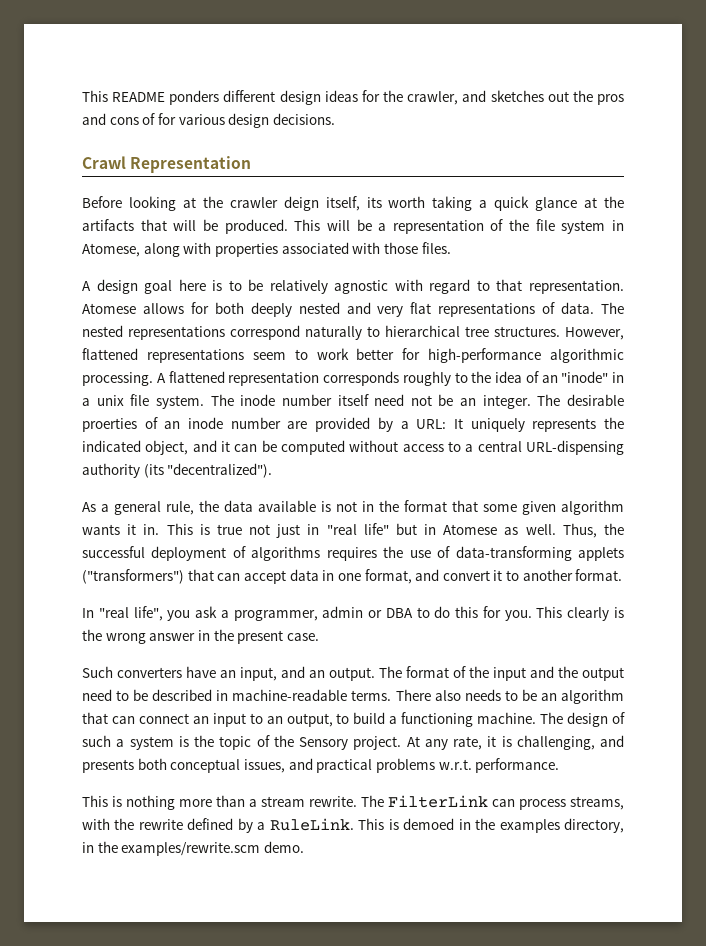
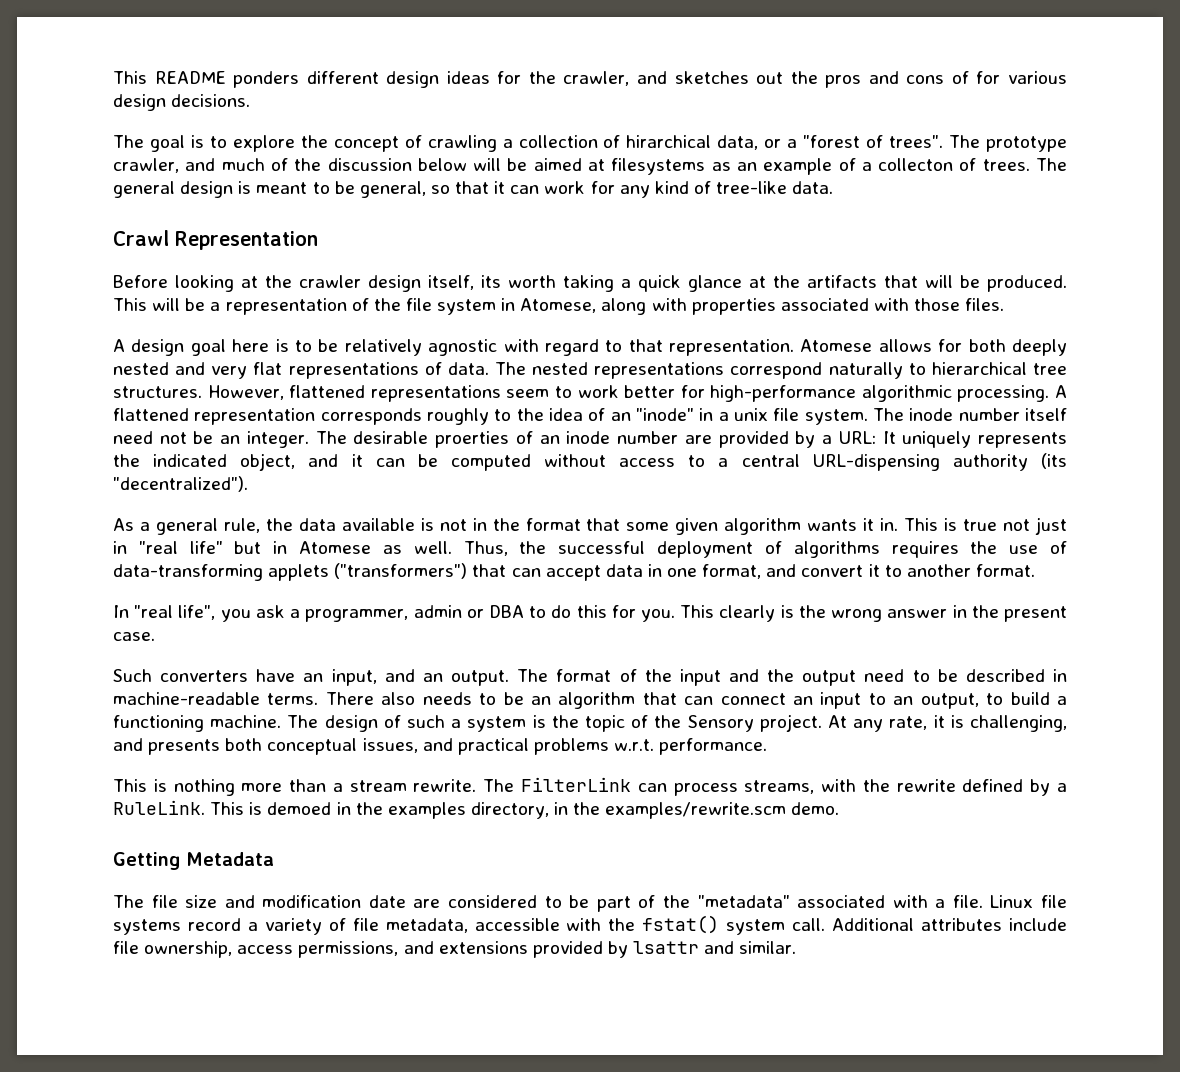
(335, 119) none -> [113,135,1067,152] [113,158,1067,175] [113,181,834,198] // The goal is to explore the concept of crawling a collection of hirarchical data, or a "forest of trees". The prototype crawler, and much of the discussion below will be aimed at filesystems as an example of a collecton of trees. The general design is meant to be general, so that it can work for any kind of tree-like data.
[283,196,319,211] deign -> [368,275,421,292] design
(304, 847) none -> [113,852,274,870] [113,895,1067,912] [113,915,1067,935] [113,941,797,958] // Getting Metadata // The file size and modification date are considered to be part of the "metadata" associated with a file. Linux file systems record a variety of file metadata, accessible with the fstat() system call. Additional attributes include file ownership, access permissions, and extensions provided by lsattr and similar.

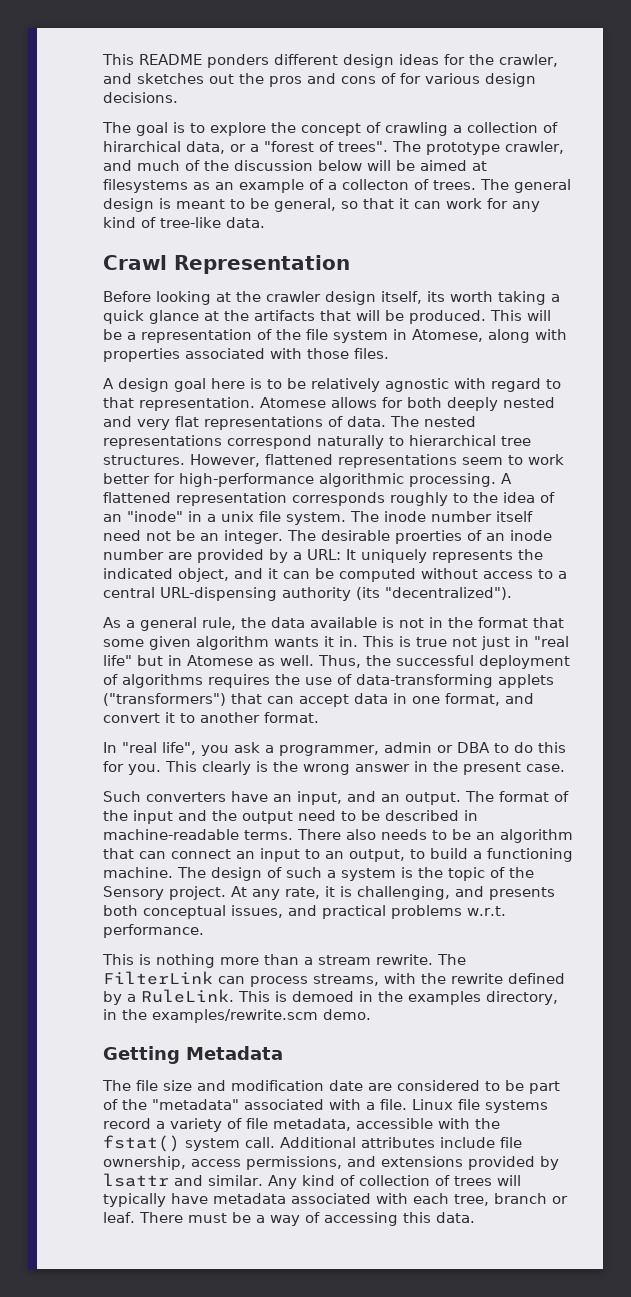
(797, 947) none -> [267,1175,521,1189] [103,1193,568,1207] [103,1212,475,1226] Any kind of collection of trees will typically have metadata associated with each tree, branch or leaf. There must be a way of accessing this data.

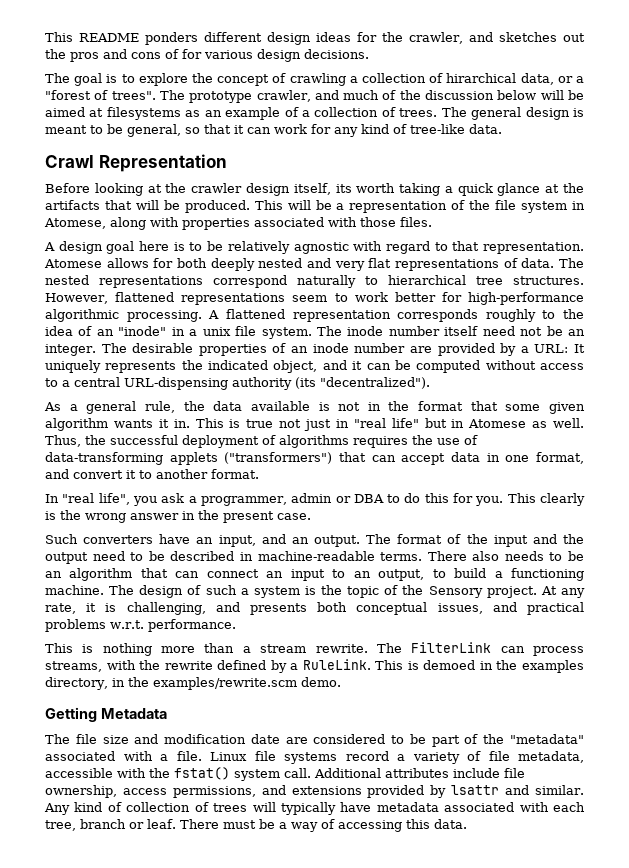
[342,179,409,190] collecton -> [314,107,379,117] collection
[394,530,462,544] proerties -> [198,344,267,356] properties

